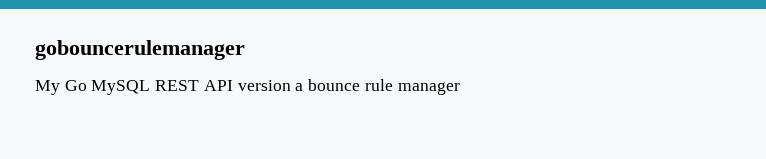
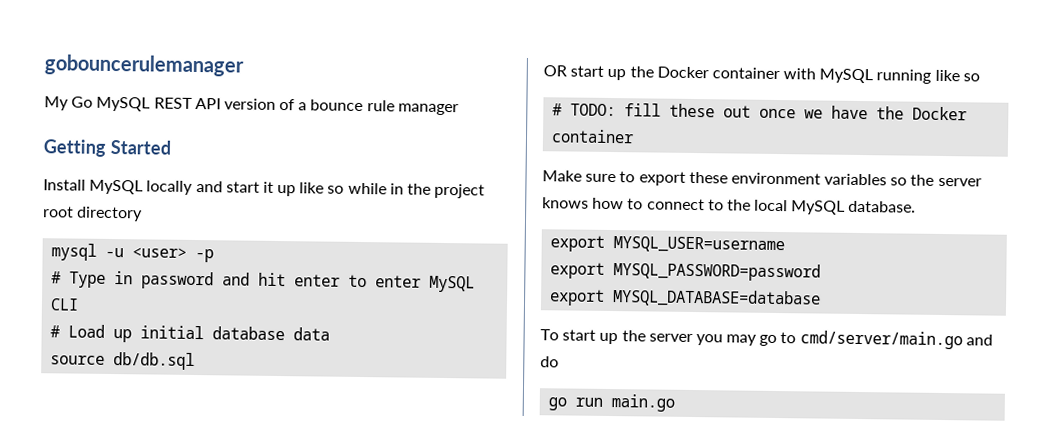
(291, 85) none -> [279,99,296,111] of
(460, 88) none -> [43,139,171,157] [43,179,486,199] [43,206,144,222] [51,243,215,263] [51,271,476,293] [50,298,80,311] [50,324,331,343] [50,352,196,371] [543,65,980,84] [552,103,968,121] [551,129,635,144] [542,170,982,187] [542,197,917,215] [550,235,786,254] [550,262,822,282] [549,289,822,308] [540,329,993,350] [540,356,559,368] [548,394,676,412] // Getting Started // Install MySQL locally and start it up like so while in the project root directory // mysql -u <user> -p // # Type in password and hit enter to enter MySQL CLI // # Load up initial database data // source db/db.sql // OR start up the Docker container with MySQL running like so // # TODO: fill these out once we have the Docker container // Make sure to export these environment variables so the server knows how to connect to the local MySQL database. // export MYSQL_USER=username // export MYSQL_PASSWORD=password // export MYSQL_DATABASE=database // To start up the server you may go to cmd/server/main.go and do // go run main.go

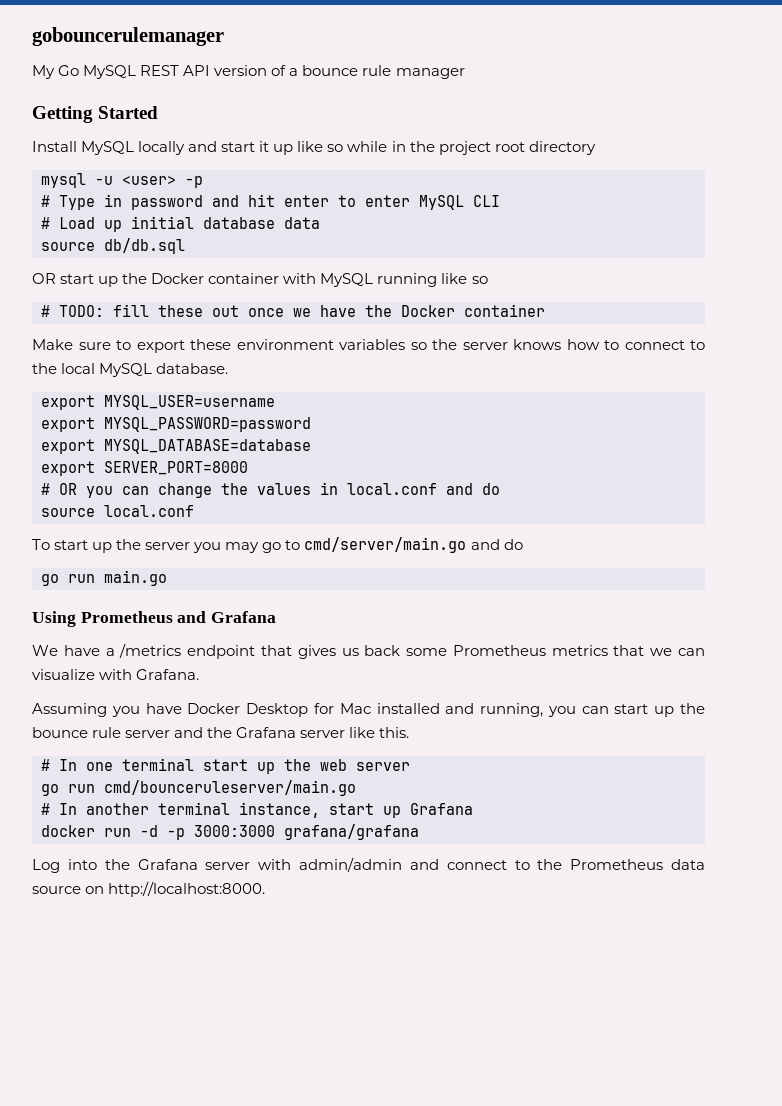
(822, 298) none -> [41,461,248,476] [41,482,500,498] [41,505,194,517] // export SERVER_PORT=8000 // # OR you can change the values in local.conf and do // source local.conf
(676, 403) none -> [32,611,277,627] [32,643,706,659] [32,669,200,680] [32,703,706,717] [32,727,410,738] [41,758,410,774] [41,780,356,796] [41,802,473,818] [41,824,419,840] [32,857,705,873] [32,881,266,897] // Using Prometheus and Grafana // We have a /metrics endpoint that gives us back some Prometheus metrics that we can visualize with Grafana. // Assuming you have Docker Desktop for Mac installed and running, you can start up the bounce rule server and the Grafana server like this. // # In one terminal start up the web server // go run cmd/bounceruleserver/main.go // # In another terminal instance, start up Grafana // docker run -d -p 3000:3000 grafana/grafana // Log into the Grafana server with admin/admin and connect to the Prometheus data source on http://localhost:8000.

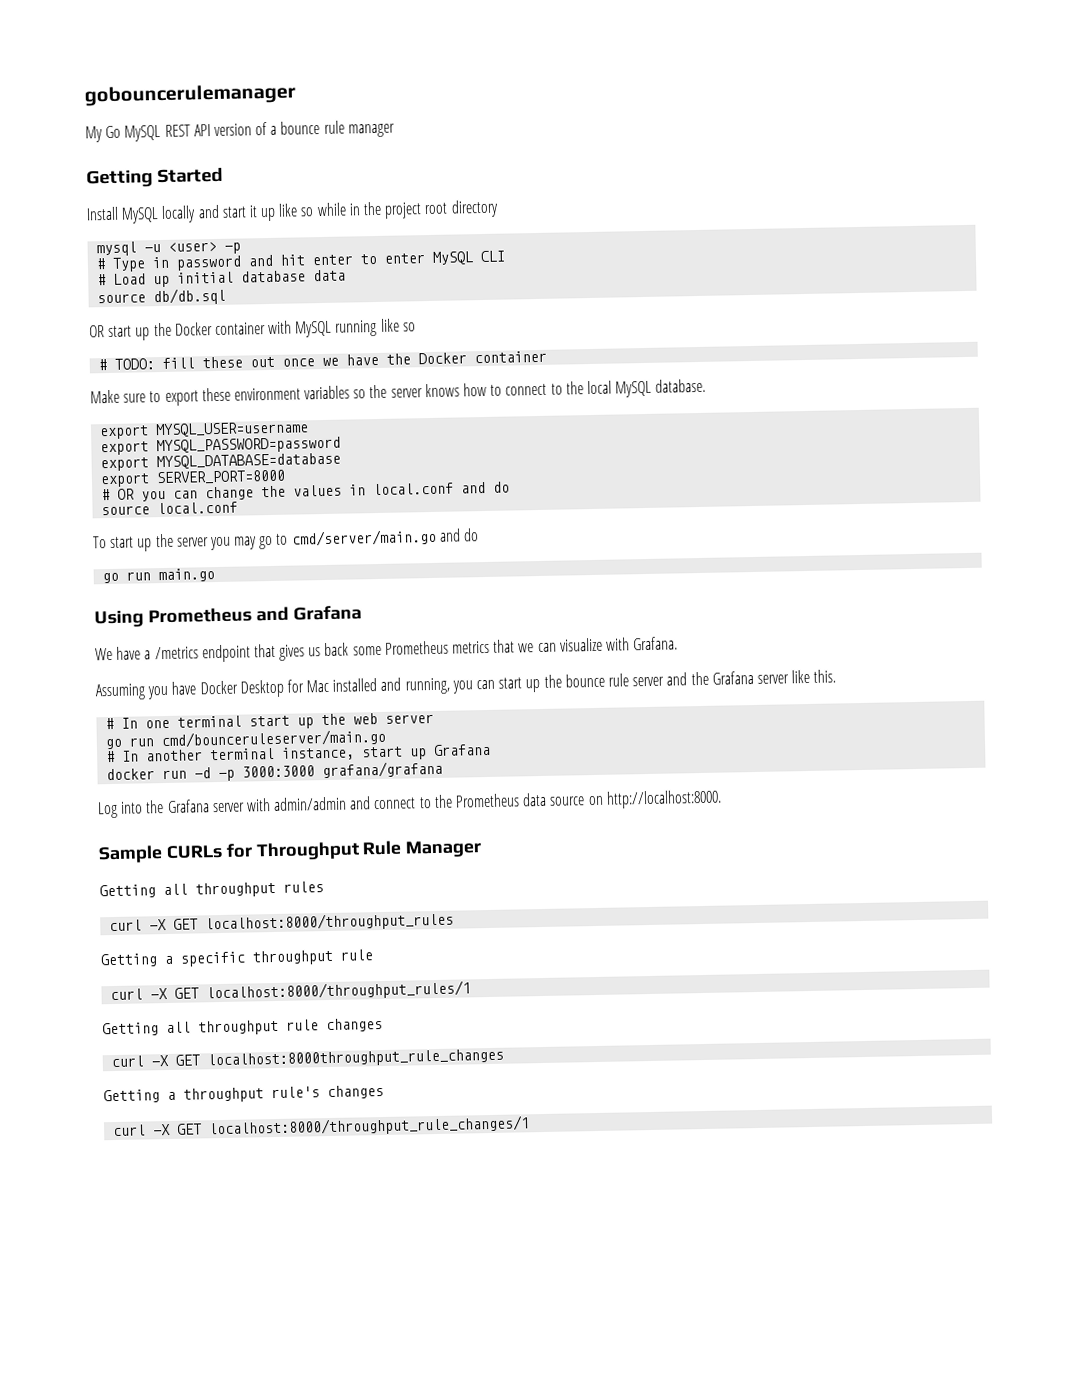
(266, 889) none -> [98,840,483,864] [99,881,324,899] [109,911,455,933] [100,949,373,968] [110,980,472,1002] [102,1018,383,1037] [111,1048,505,1069] [103,1084,384,1104] [113,1115,531,1138] // Sample CURLs for Throughput Rule Manager // Getting all throughput rules // curl -X GET localhost:8000/throughput_rules // Getting a specific throughput rule // curl -X GET localhost:8000/throughput_rules/1 // Getting all throughput rule changes // curl -X GET localhost:8000throughput_rule_changes // Getting a throughput rule's changes // curl -X GET localhost:8000/throughput_rule_changes/1

